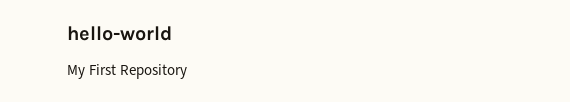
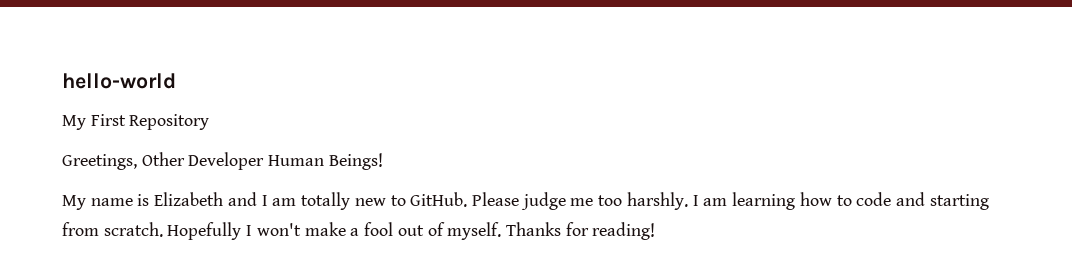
(188, 71) none -> [62,152,383,170] [62,192,989,210] [62,222,656,240] // Greetings, Other Developer Human Beings! // My name is Elizabeth and I am totally new to GitHub. Please judge me too harshly. I am learning how to code and starting from scratch. Hopefully I won't make a fool out of myself. Thanks for reading!

